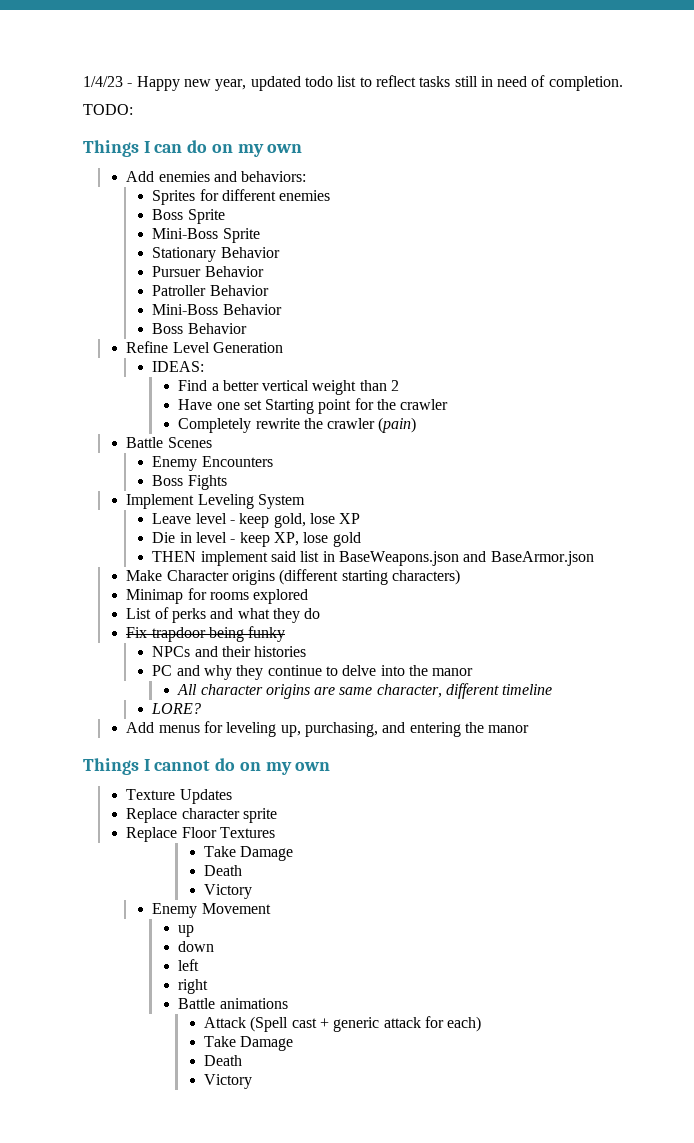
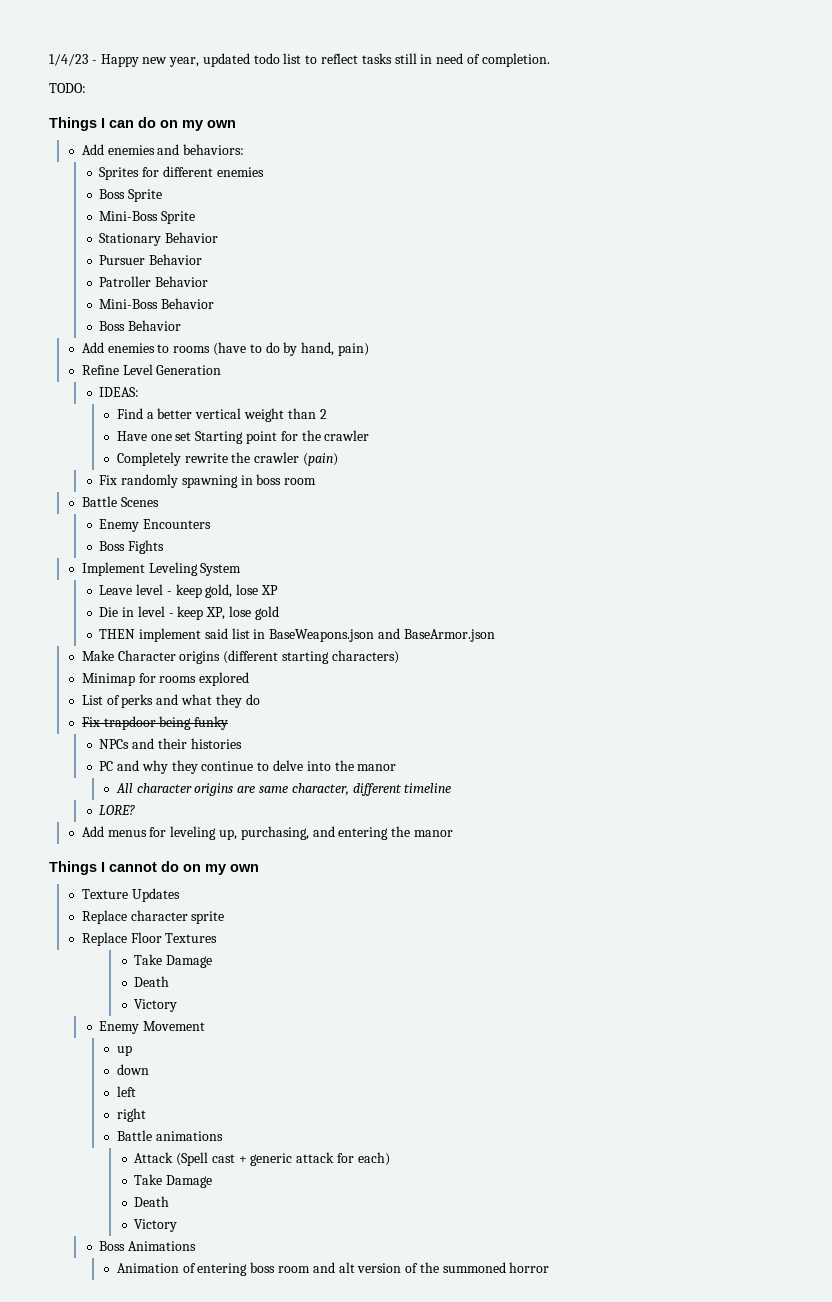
(247, 328) none -> [81,342,369,356] // Add enemies to rooms (have to do by hand, pain)
(417, 425) none -> [99,474,317,488] // Fix randomly spawning in boss room
(253, 1081) none -> [99,1241,197,1251] [116,1262,550,1276] // Boss Animations // Animation of entering boss room and alt version of the summoned horror

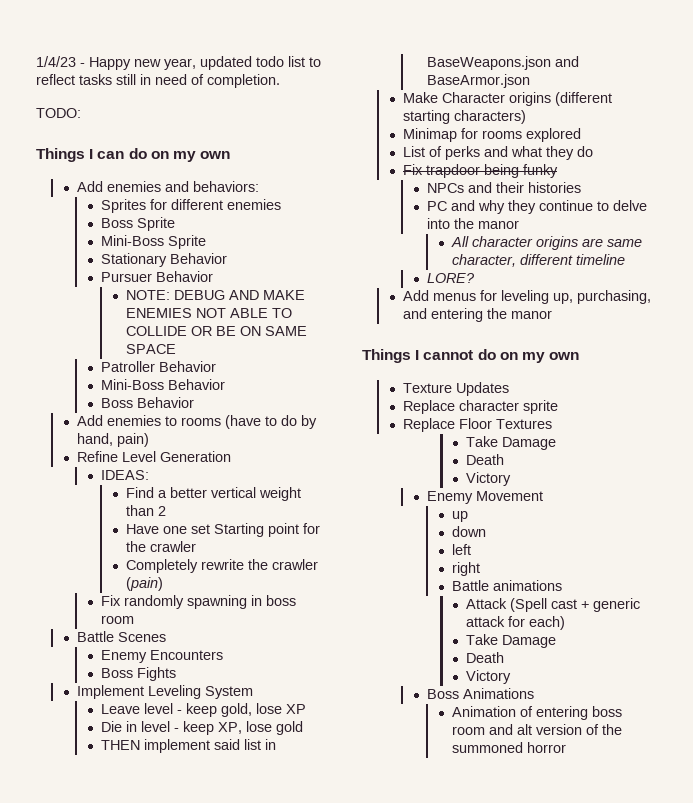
(203, 259) none -> [125,290,305,300] [125,308,292,318] [125,326,307,336] [125,344,176,354] // NOTE: DEBUG AND MAKE ENEMIES NOT ABLE TO COLLIDE OR BE ON SAME SPACE

